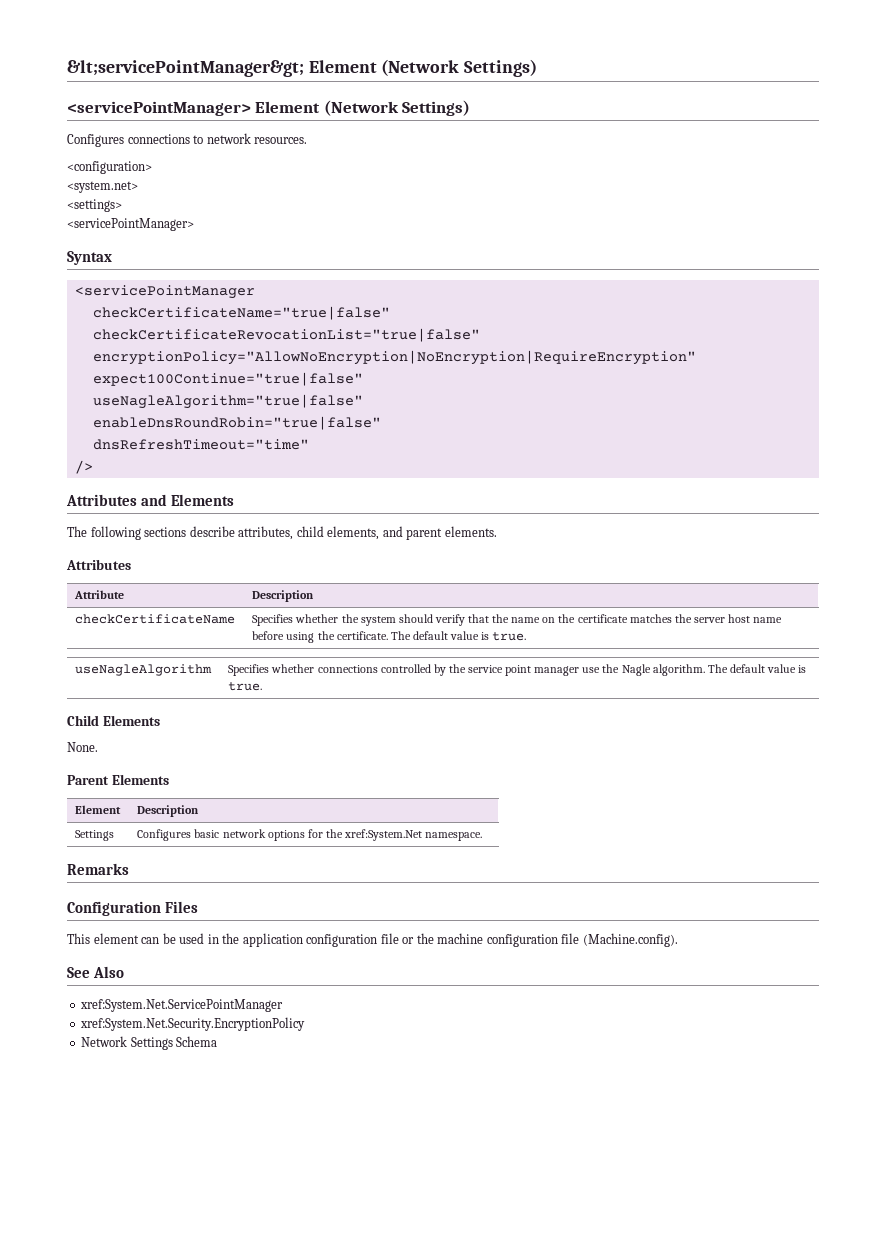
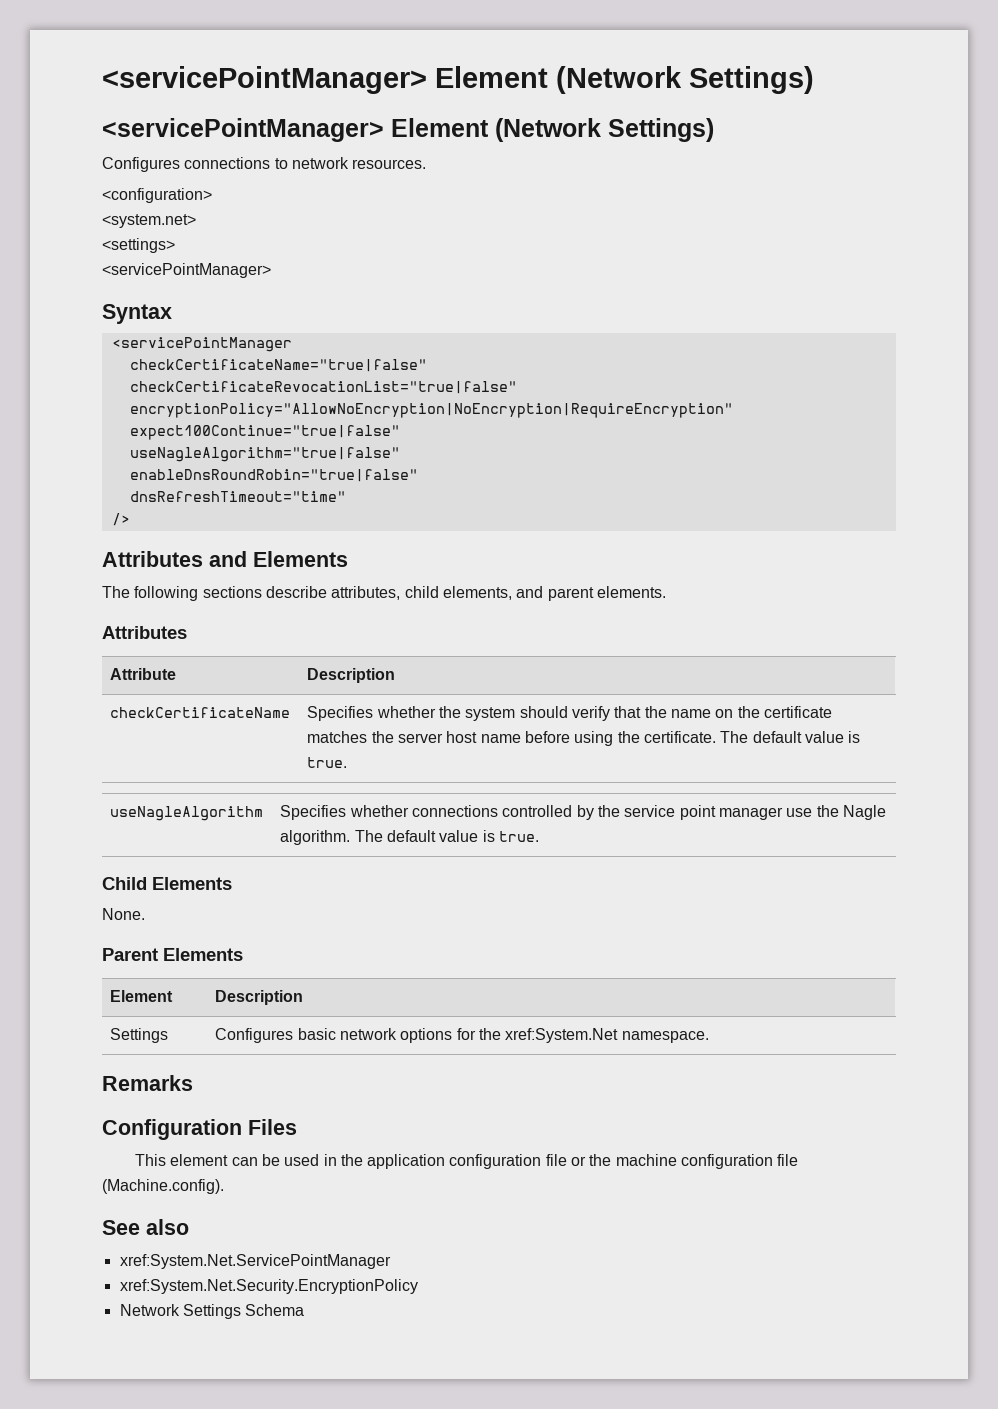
[67,60,304,77] &lt;servicePointManager&gt; -> [102,66,427,94] <servicePointManager>
[93,966,125,978] Also -> [146,1219,189,1235] also

